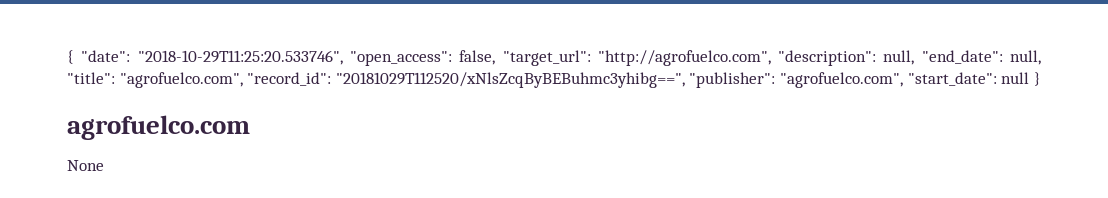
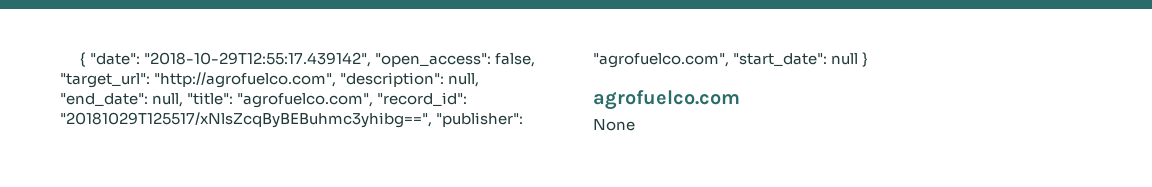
[137,50,343,65] "2018-10-29T11:25:20.533746", -> [143,52,371,67] "2018-10-29T12:55:17.439142",
[335,72,685,88] "20181029T112520/xNlsZcqByBEBuhmc3yhibg==", -> [60,112,432,128] "20181029T125517/xNlsZcqByBEBuhmc3yhibg==",

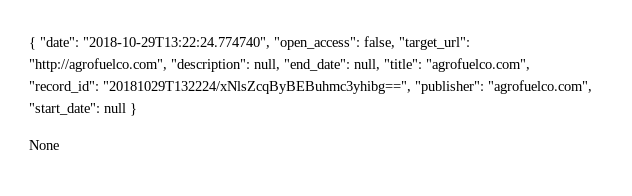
[143,52,371,67] "2018-10-29T12:55:17.439142", -> [83,37,270,49] "2018-10-29T13:22:24.774740",
[60,112,432,128] "20181029T125517/xNlsZcqByBEBuhmc3yhibg==", -> [103,81,411,94] "20181029T132224/xNlsZcqByBEBuhmc3yhibg==",
[593,90,740,110] // agrofuelco.com -> (137, 109) none

